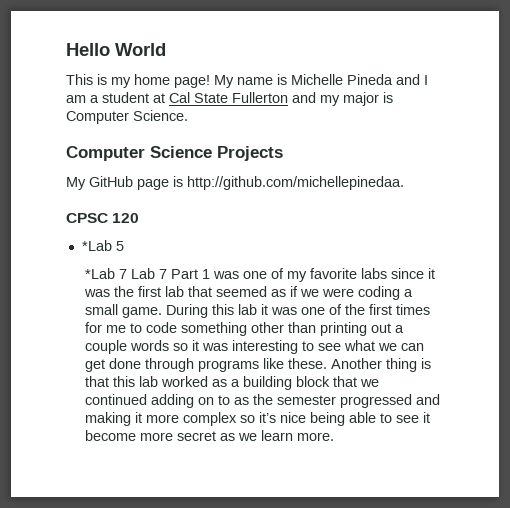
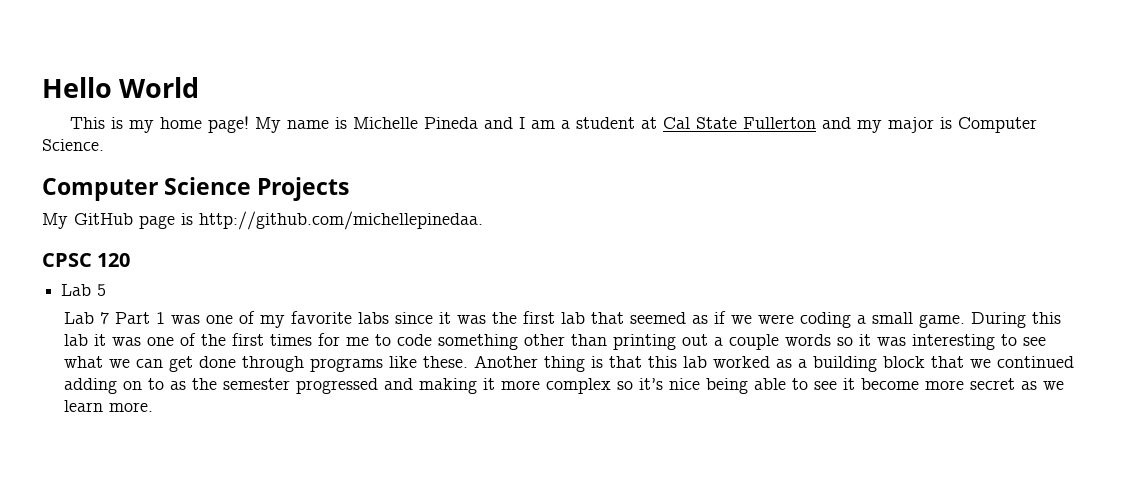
[81,240,112,251] *Lab -> [61,284,92,296] Lab
[84,268,127,279] *Lab 7 -> (107, 290) none

